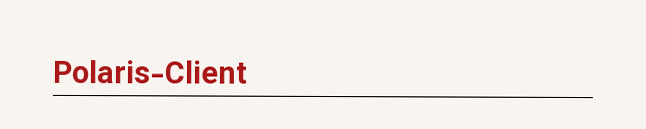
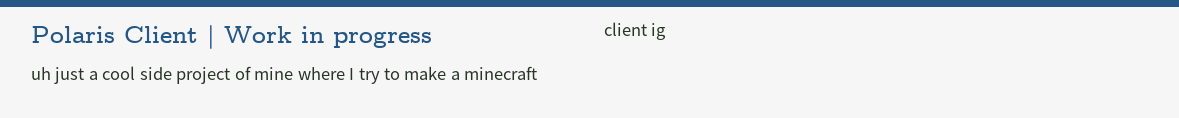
[52,59,248,84] Polaris-Client -> [31,25,432,49] [31,66,538,84] [604,22,667,40] Polaris Client | Work in progress // uh just a cool side project of mine where I try to make a minecraft client ig

